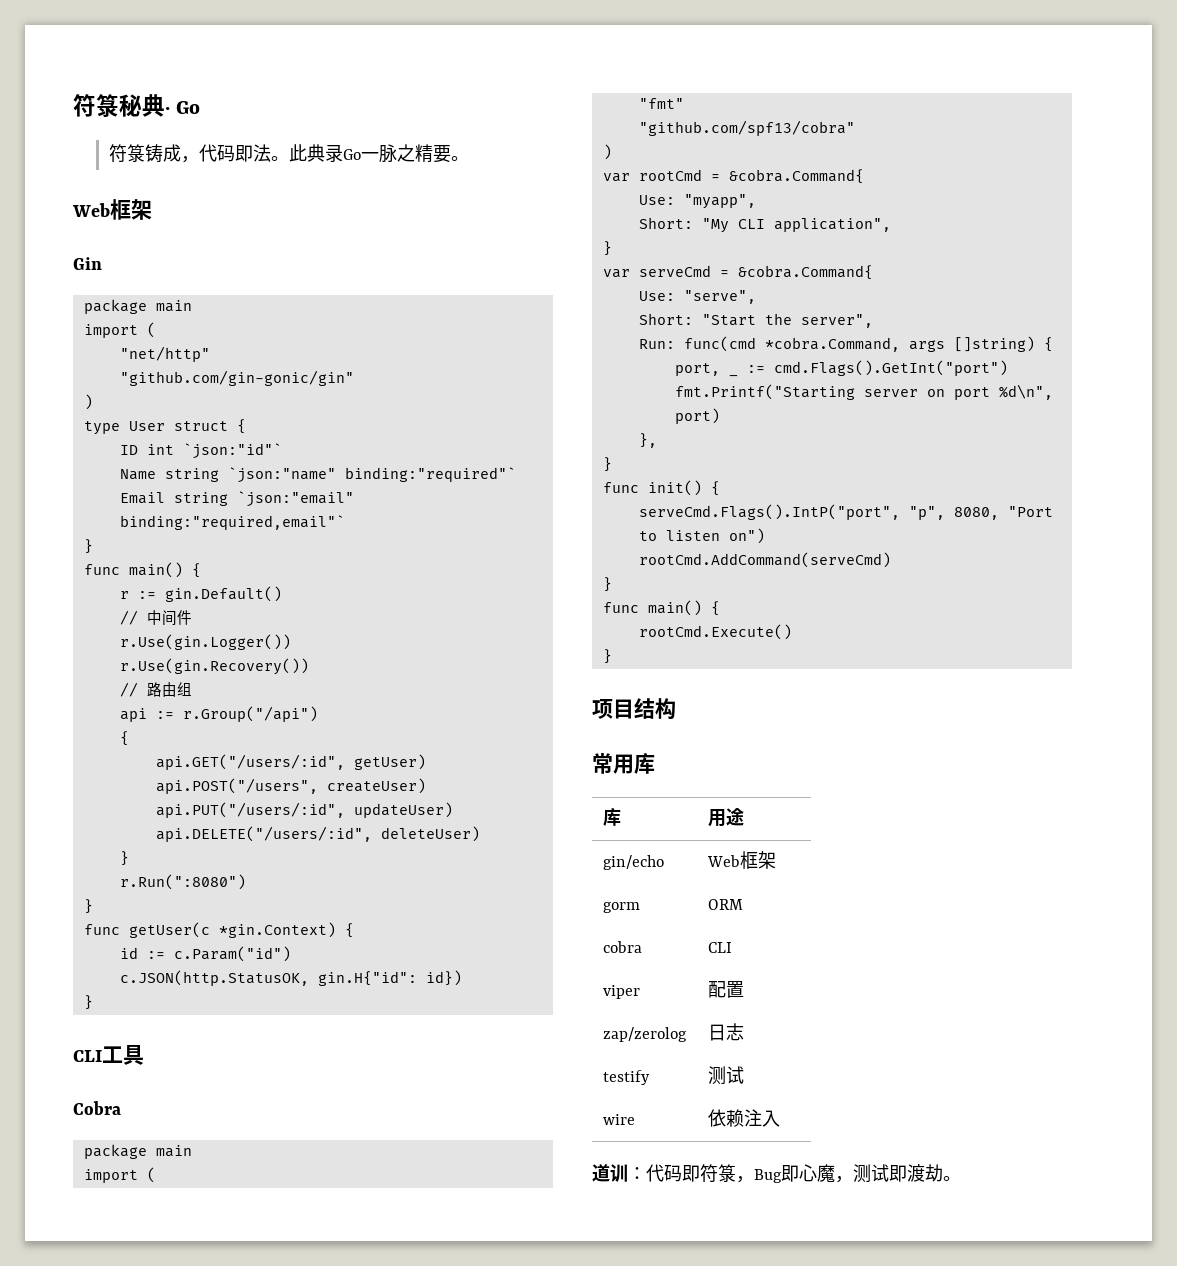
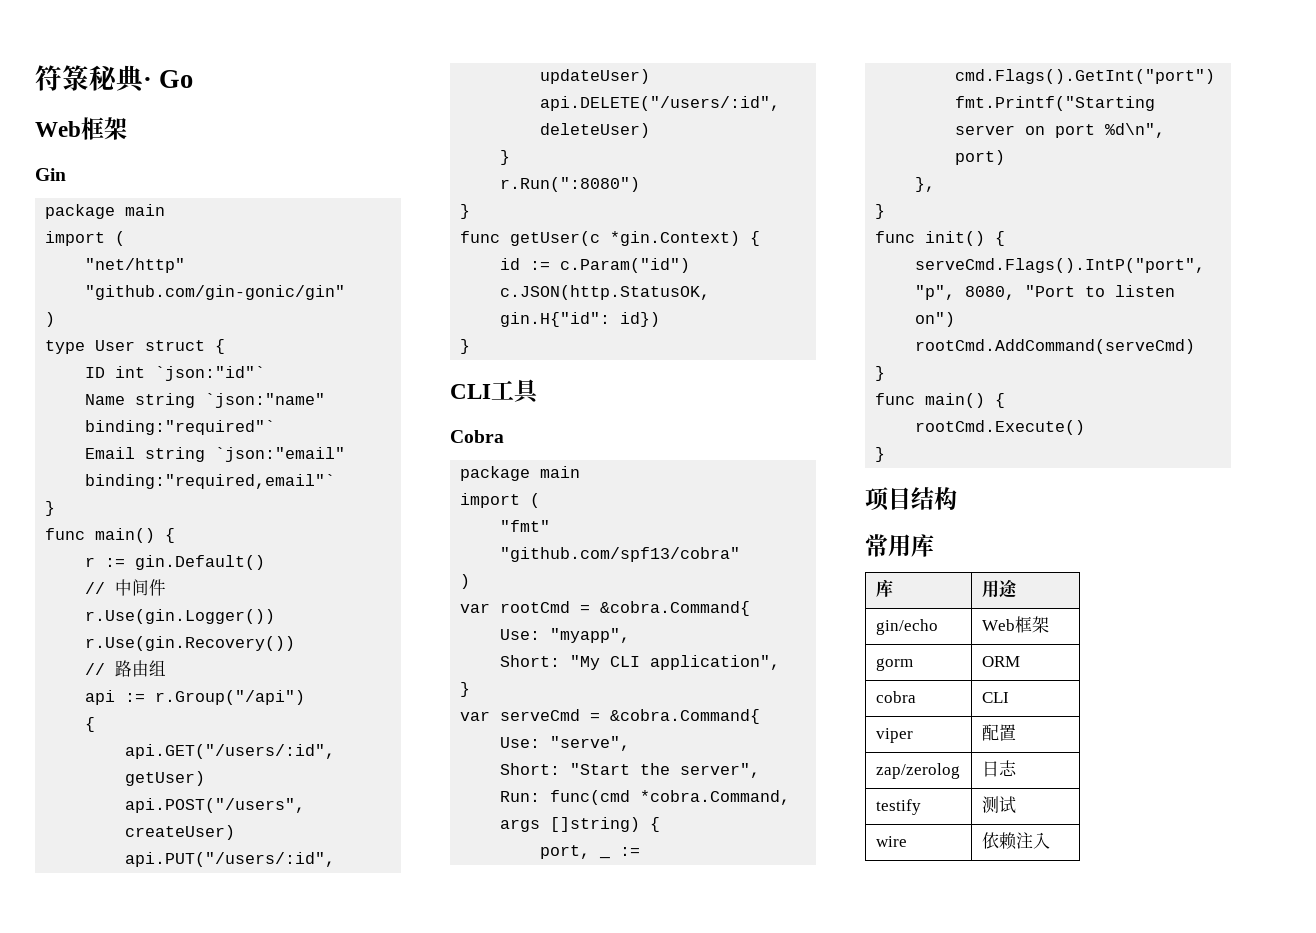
[108,144,469,163] // 符箓铸成，代码即法。此典录Go一脉之精要。 -> (194, 79) none
[592,1164,961,1183] // 道训：代码即符箓，Bug即心魔，测试即渡劫。 -> (1050, 840) none

